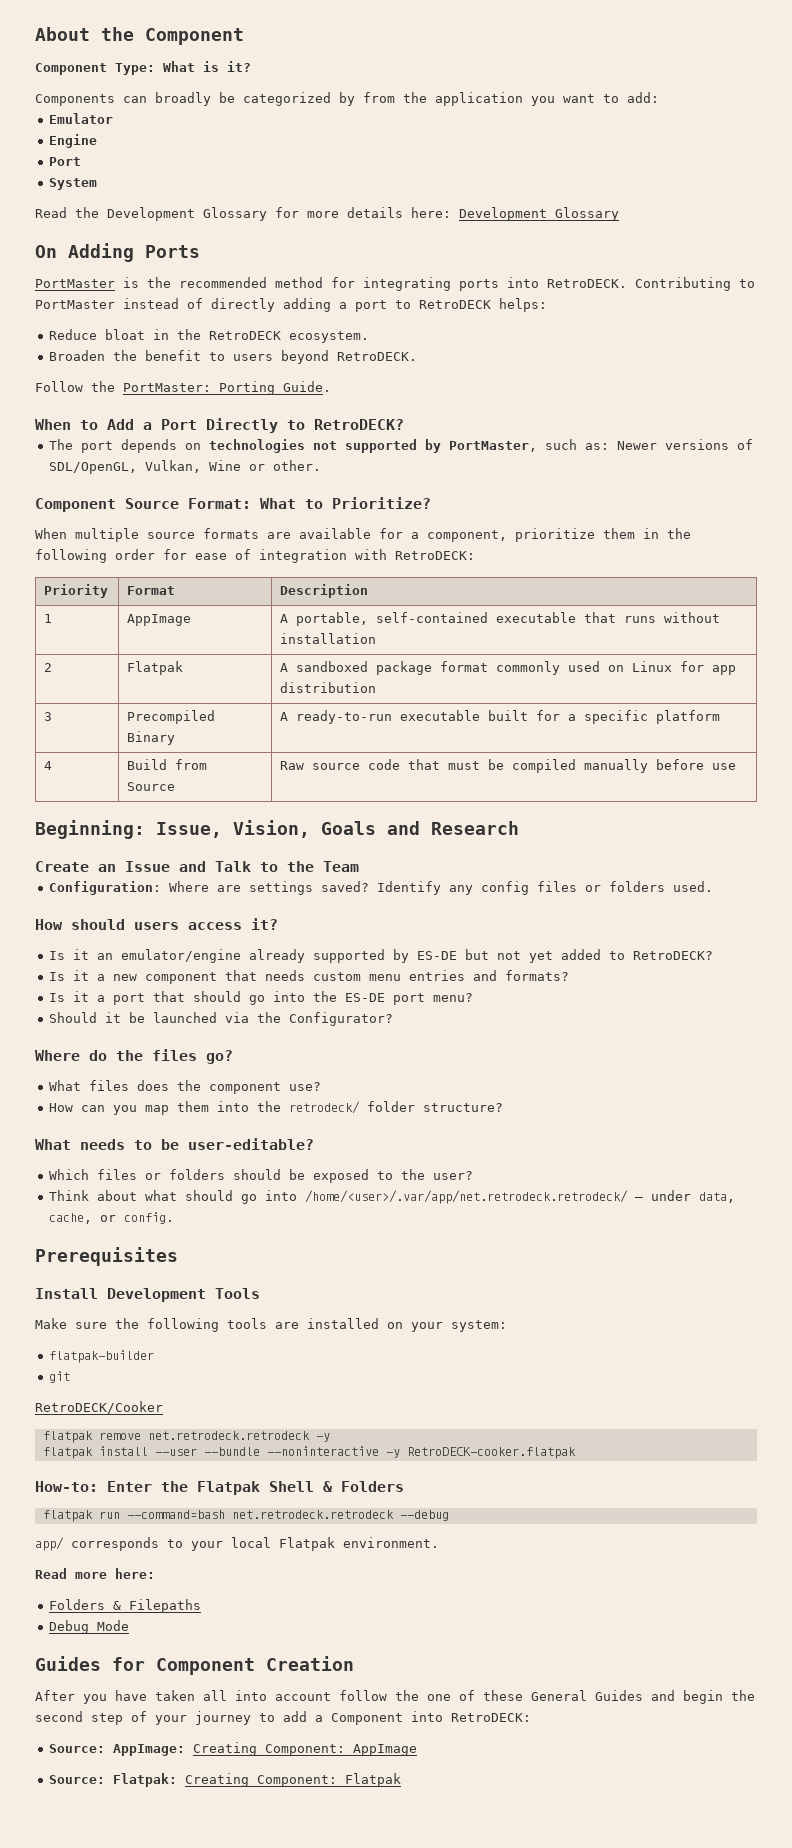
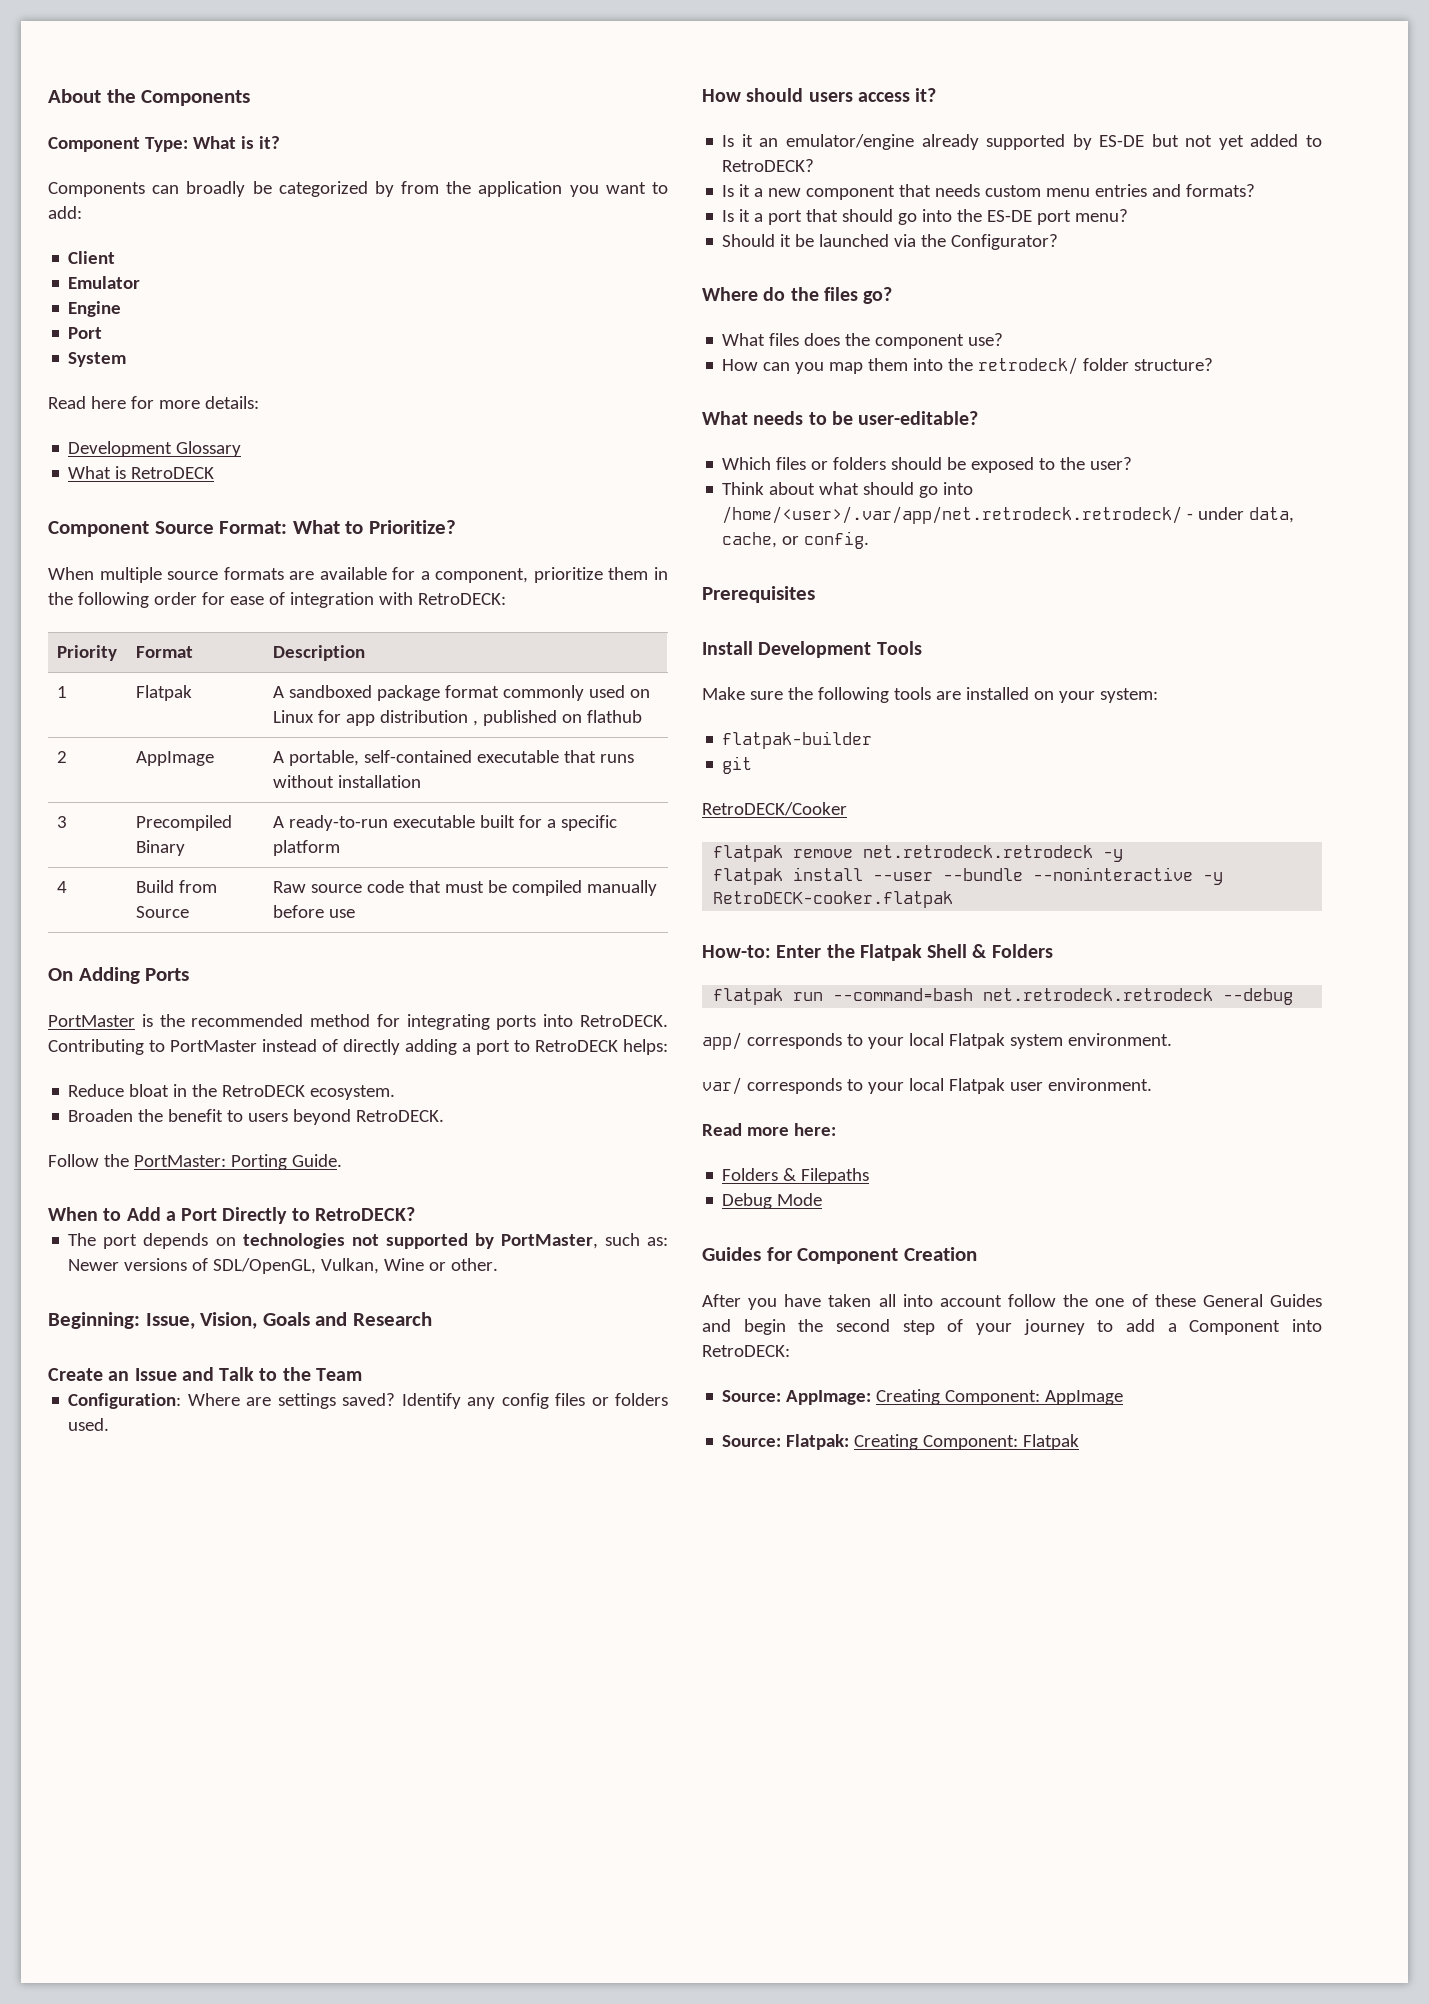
[145,28,244,45] Component -> [141,90,251,106] Components
(659, 97) none -> [68,251,116,264] // Client
[75,207,619,221] the Development Glossary for more details here: Development Glossary -> [90,396,259,409] [68,441,242,457] [68,466,215,479] [48,520,456,537] [48,567,668,583] [48,592,506,608] [57,645,118,661] [136,646,194,658] [273,645,366,661] [57,686,68,698] [136,685,193,701] [273,685,651,701] [273,710,643,726] [57,751,68,763] [136,751,215,766] [273,750,635,766] [273,775,422,788] [57,816,68,828] [136,815,233,831] [136,840,186,856] [273,815,618,831] [273,840,341,856] [57,881,68,893] [136,880,218,893] [136,906,190,918] [273,880,658,896] [273,905,356,918] here for more details: // Development Glossary // What is RetroDECK // Component Source Format: What to Prioritize? // When multiple source formats are available for a component, prioritize them in the following order for ease of integration with RetroDECK: // Priority | Format | Description // 1 | Flatpak | A sandboxed package format commonly used on Linux for app distribution , published on flathub // 2 | AppImage | A portable, self-contained executable that runs without installation // 3 | Precompiled Binary | A ready-to-run executable built for a specific platform // 4 | Build from Source | Raw source code that must be compiled manually before use
[35,497,431,512] [35,528,691,542] [35,549,475,563] [44,584,109,598] [127,586,176,595] [280,584,369,598] [44,614,53,623] [127,614,192,626] [280,612,721,626] [280,633,377,644] [44,663,53,672] [127,661,184,675] [280,661,737,675] [280,682,377,693] [44,712,53,721] [127,710,216,724] [127,731,176,745] [280,710,721,724] [44,761,53,770] [127,759,208,770] [127,782,176,791] [280,759,737,773] // Component Source Format: What to Prioritize? // When multiple source formats are available for a component, prioritize them in the following order for ease of integration with RetroDECK: // Priority | Format | Description // 1 | AppImage | A portable, self-contained executable that runs without installation // 2 | Flatpak | A sandboxed package format commonly used on Linux for app distribution // 3 | Precompiled Binary | A ready-to-run executable built for a specific platform // 4 | Build from Source | Raw source code that must be compiled manually before use -> (499, 1264) none
[635,1197,644,1201] — -> [1187,513,1194,520] -
(335, 1544) none -> [1009,1033,1172,1049] [702,1077,1043,1095] system environment. // var/ corresponds to your local Flatpak user

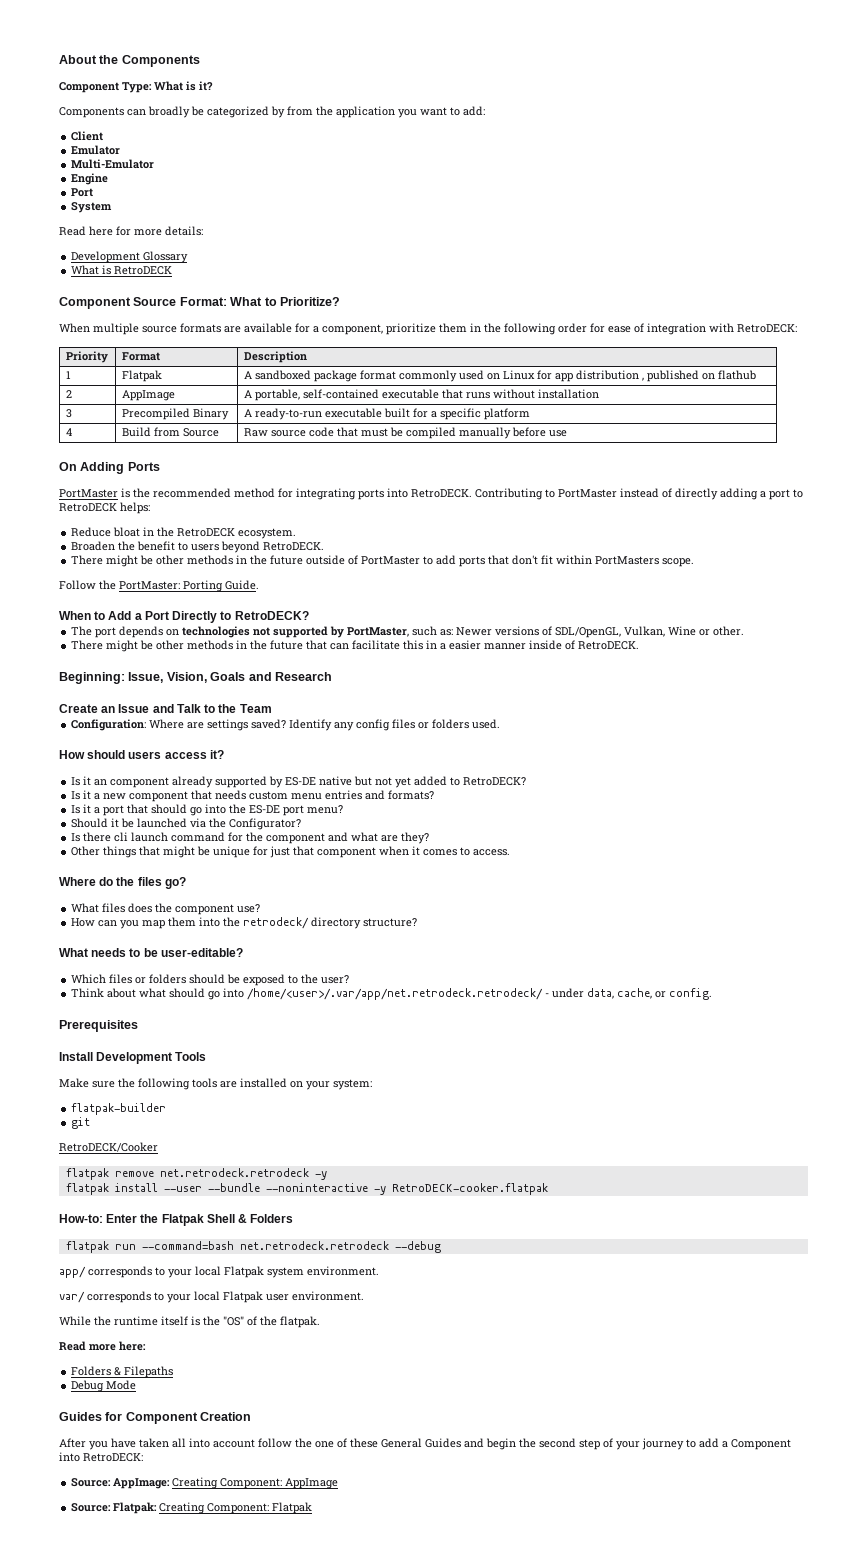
(141, 282) none -> [71,159,155,169] // Multi-Emulator
(445, 1116) none -> [71,555,695,567] // There might be other methods in the future outside of PortMaster to add ports that don't fit within PortMasters scope.
(499, 1264) none -> [71,640,640,652] // There might be other methods in the future that can facilitate this in a easier manner inside of RetroDECK.
[786,134,915,150] emulator/engine -> [110,777,170,788] component
(1145, 141) none -> [319,776,353,786] native
(1059, 242) none -> [71,832,430,844] [71,846,511,858] // Is there cli launch command for the component and what are they? // Other things that might be unique for just that component when it comes to access.
[1083,358,1130,371] folder -> [311,917,362,929] directory
(1152, 1084) none -> [59,1316,320,1328] // While the runtime itself is the "OS" of the flatpak.

